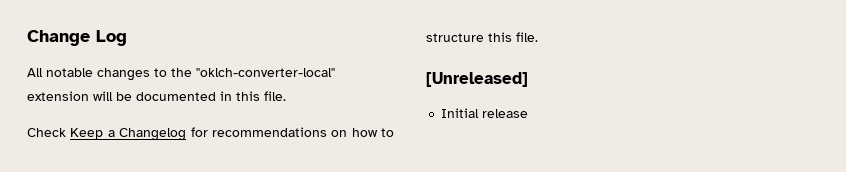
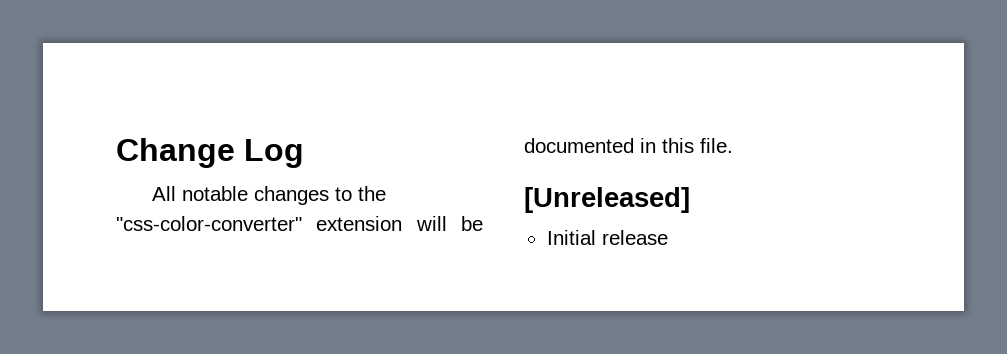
[196,68,335,77] "oklch-converter-local" -> [116,216,302,231] "css-color-converter"
[27,127,394,141] [426,32,538,42] // Check Keep a Changelog for recommendations on how to structure this file. -> (733, 145) none

